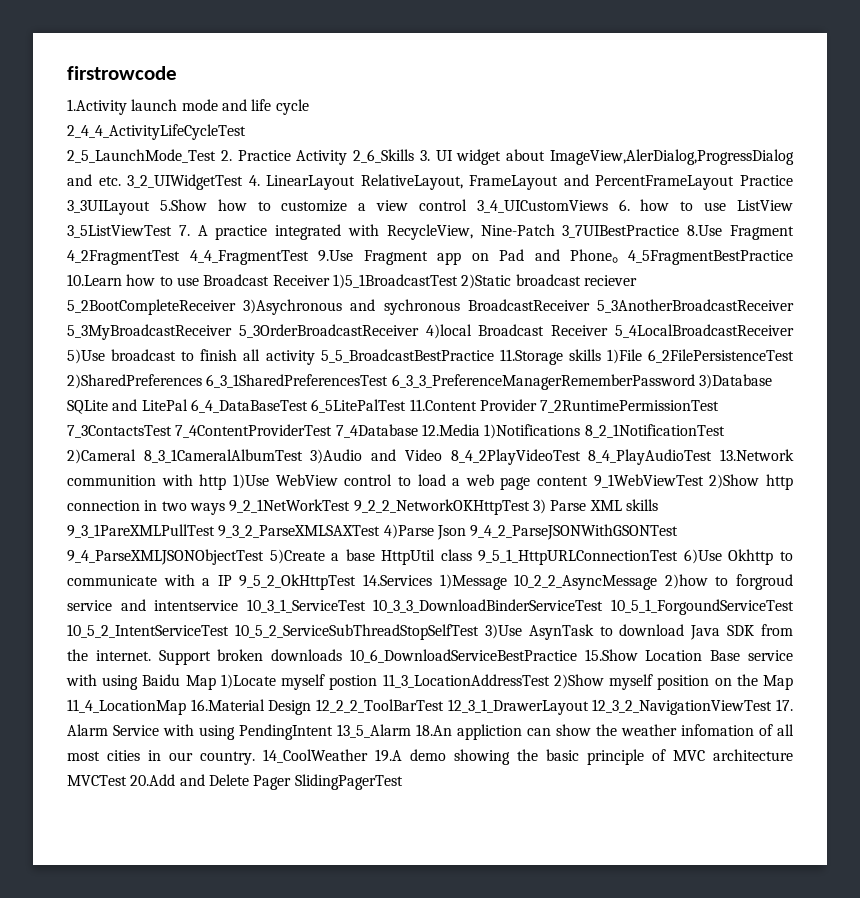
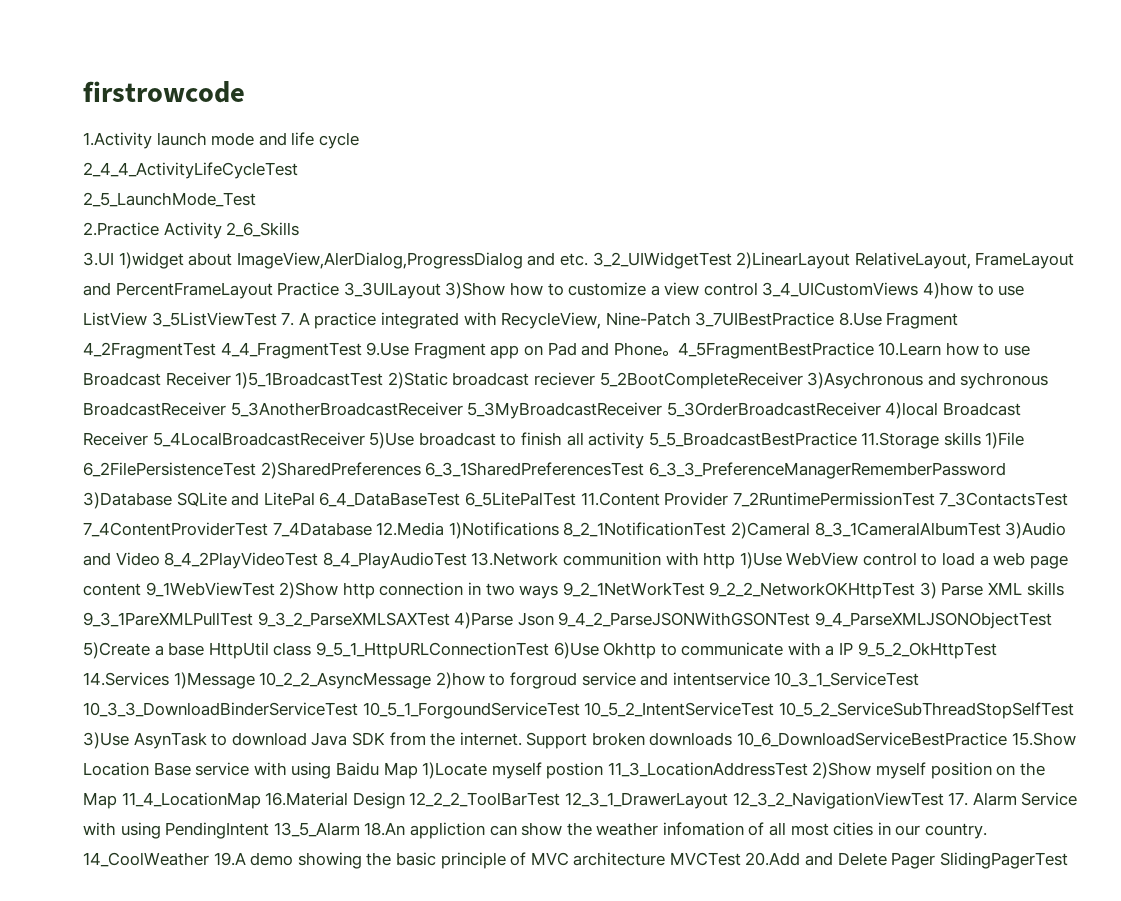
[220,150,291,161] 2. Practice -> [83,222,159,236] // 2.Practice
[419,149,502,165] 3. UI widget -> [83,252,184,269] // 3.UI 1)widget
[248,175,356,190] 4. LinearLayout -> [736,252,851,269] 2)LinearLayout
[159,199,207,211] 5.Show -> [445,282,506,299] 3)Show
[618,199,670,211] 6. how -> [923,282,974,299] 4)how

